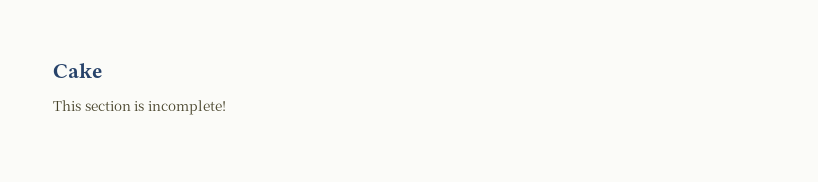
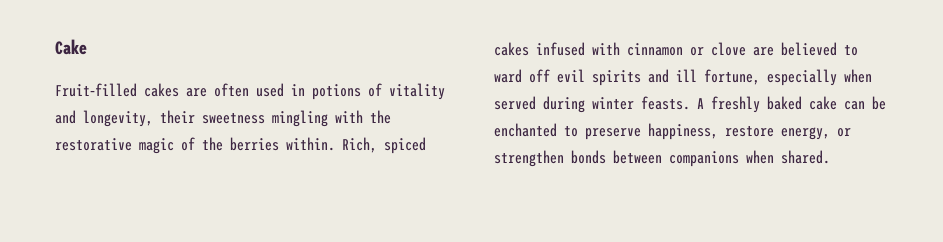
[53,100,226,115] This section is incomplete! -> [55,83,445,100] [55,110,391,127] [55,137,426,154] [494,42,858,56] [494,69,872,86] [494,96,886,113] [494,123,851,140] [494,150,830,167] Fruit‑filled cakes are often used in potions of vitality and longevity, their sweetness mingling with the restorative magic of the berries within. Rich, spiced cakes infused with cinnamon or clove are believed to ward off evil spirits and ill fortune, especially when served during winter feasts. A freshly baked cake can be enchanted to preserve happiness, restore energy, or strengthen bonds between companions when shared.

